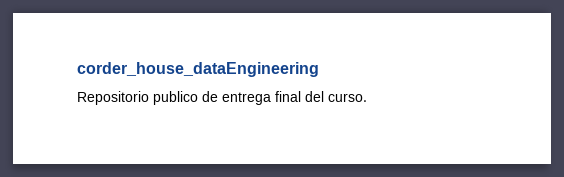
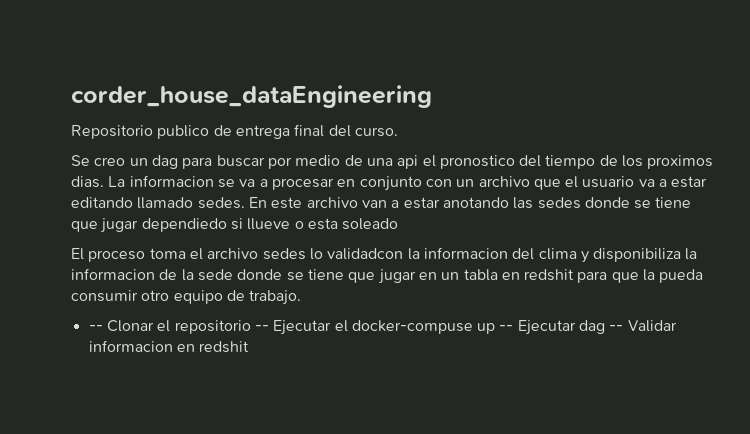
(367, 97) none -> [71,155,714,169] [71,175,708,191] [71,197,692,209] [71,218,399,233] [71,247,698,263] [71,268,704,284] [71,290,302,305] [88,320,677,335] [88,340,250,353] // Se creo un dag para buscar por medio de una api el pronostico del tiempo de los proximos dias. La informacion se va a procesar en conjunto con un archivo que el usuario va a estar editando llamado sedes. En este archivo van a estar anotando las sedes donde se tiene que jugar dependiedo si llueve o esta soleado // El proceso toma el archivo sedes lo validadcon la informacion del clima y disponibiliza la informacion de la sede donde se tiene que jugar en un tabla en redshit para que la pueda consumir otro equipo de trabajo. // -- Clonar el repositorio -- Ejecutar el docker-compuse up -- Ejecutar dag -- Validar informacion en redshit

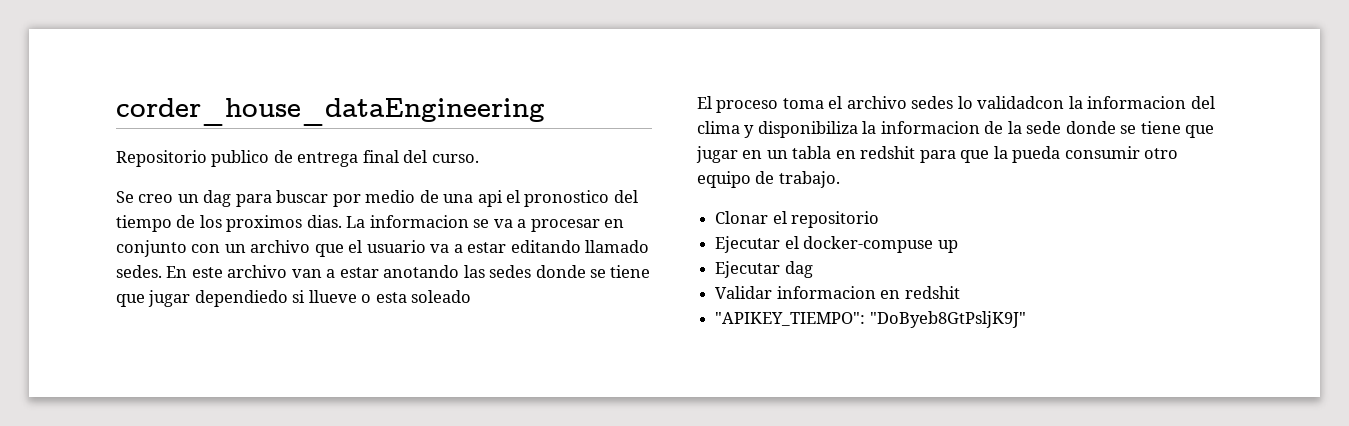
[88,325,103,331] -- -> (840, 179) none
[254,325,269,331] -- -> (880, 219) //
[499,325,514,331] -- -> (958, 246) //
[609,325,624,331] -- -> (813, 269) //
(250, 347) none -> [715,311,1026,328] // "APIKEY_TIEMPO": "DoByeb8GtPsljK9J"

